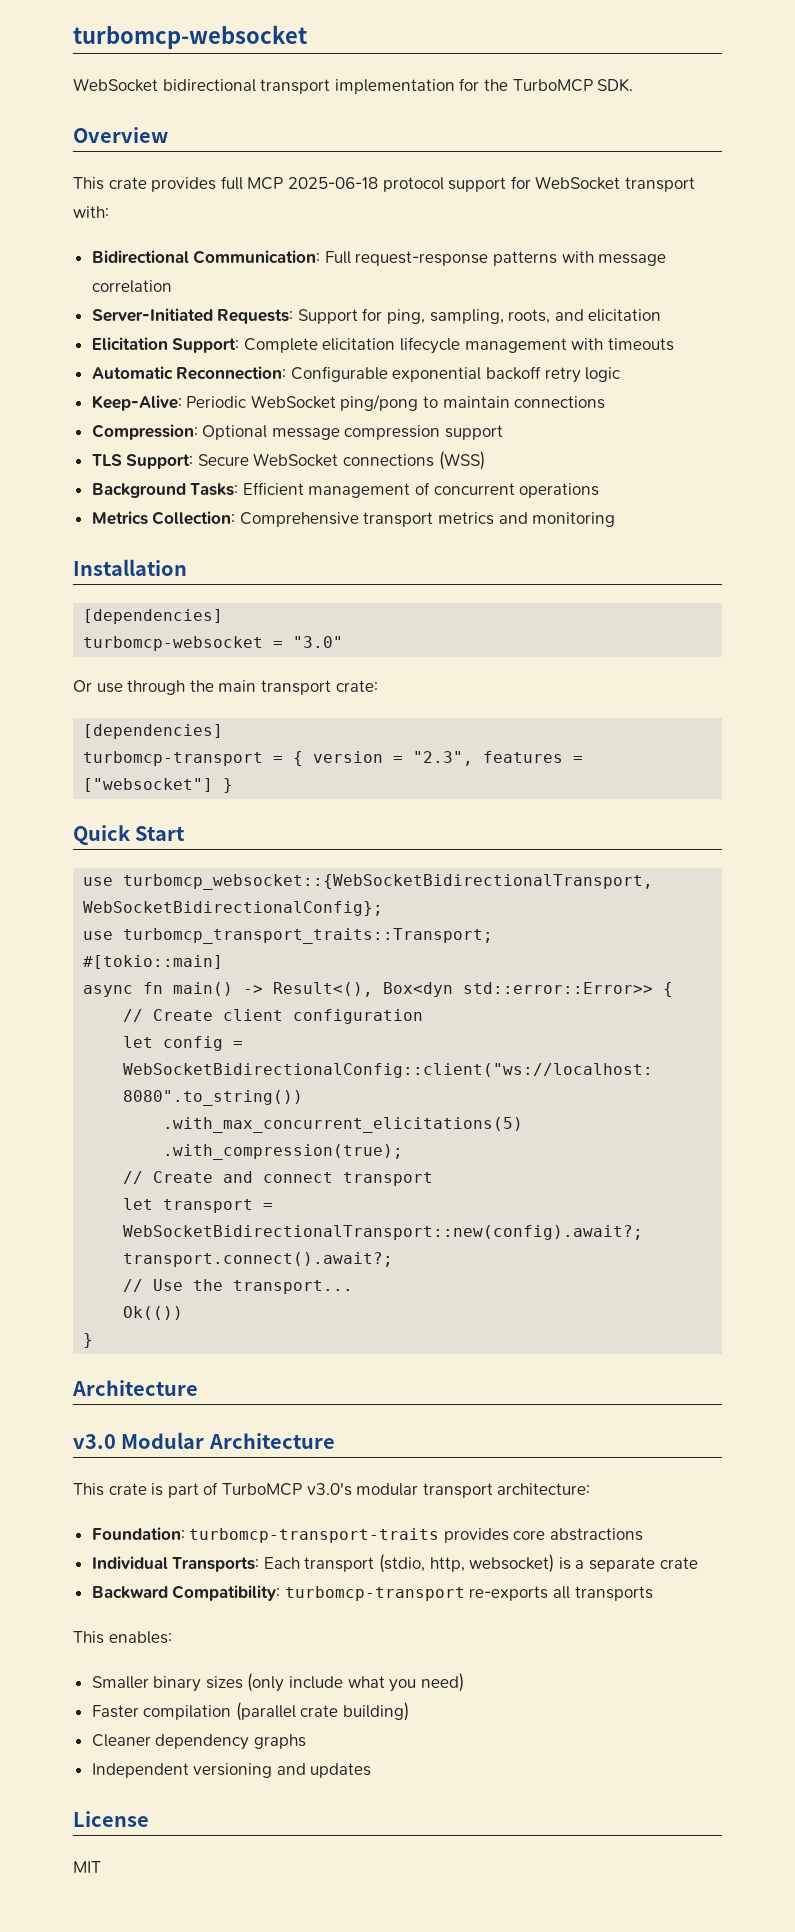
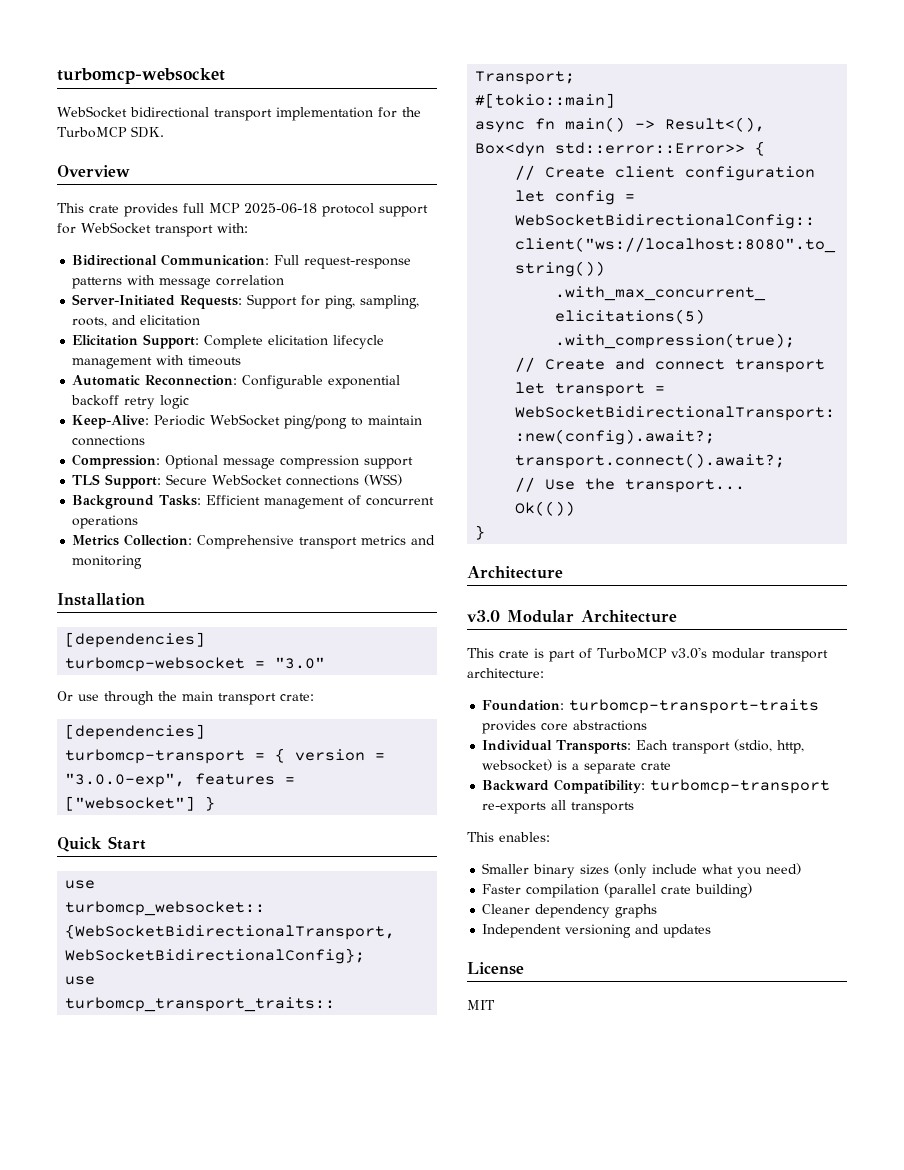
[413,751,474,766] "2.3", -> [65,773,186,788] "3.0.0-exp",

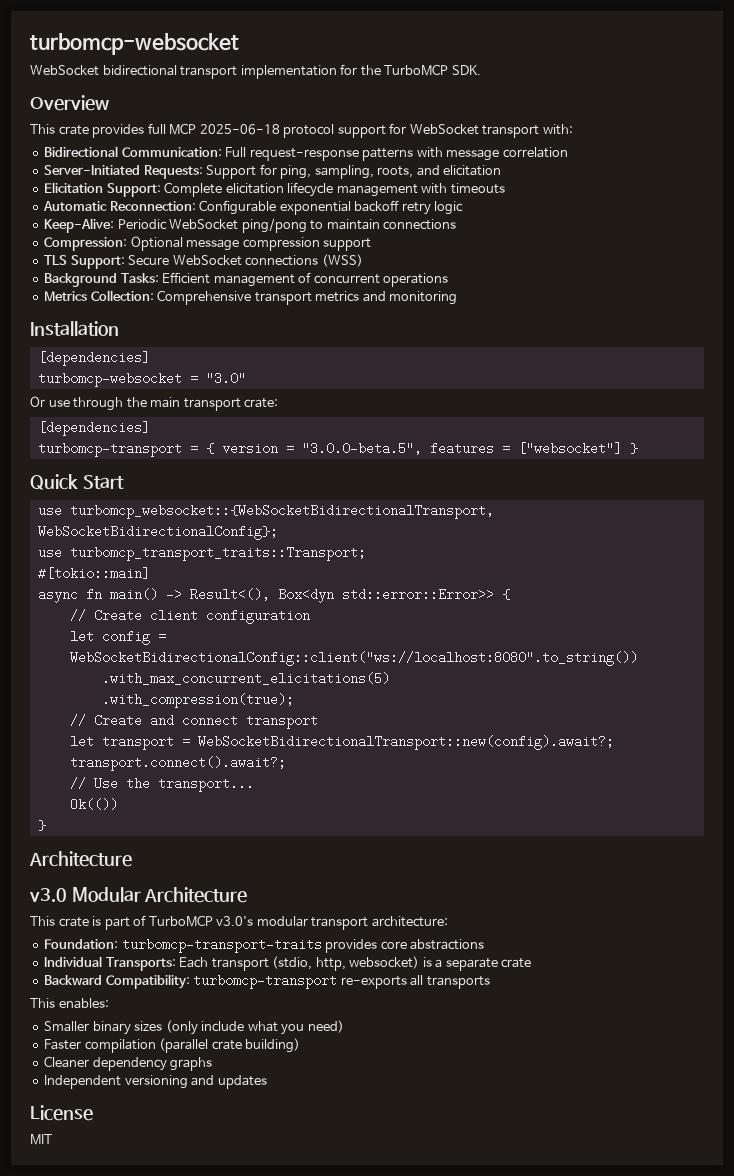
[65,773,186,788] "3.0.0-exp", -> [301,442,422,455] "3.0.0-beta.5",

